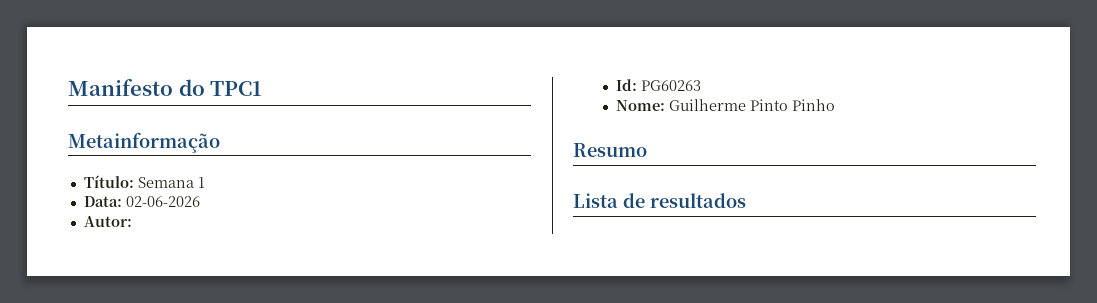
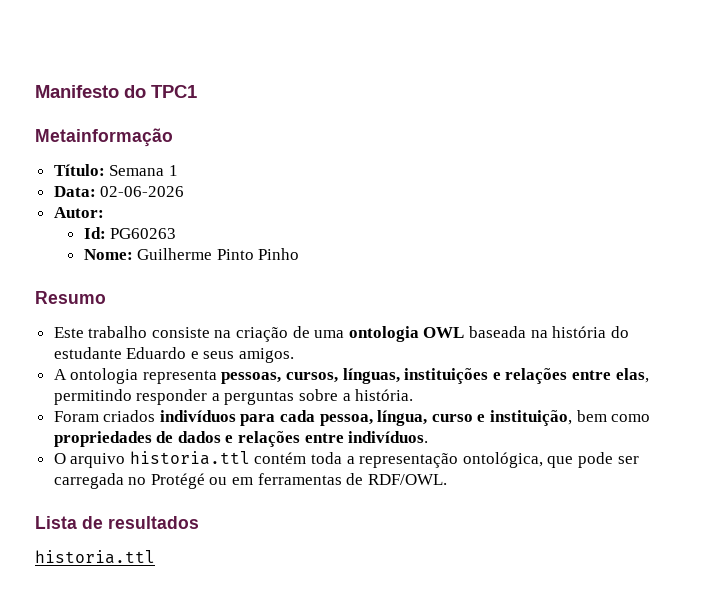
(647, 150) none -> [53,326,629,342] [53,347,295,363] [53,368,649,384] [53,389,414,405] [53,410,651,426] [53,431,429,447] [53,451,639,468] [53,473,447,489] // Este trabalho consiste na criação de uma ontologia OWL baseada na história do estudante Eduardo e seus amigos. // A ontologia representa pessoas, cursos, línguas, instituições e relações entre elas, permitindo responder a perguntas sobre a história. // Foram criados indivíduos para cada pessoa, língua, curso e instituição, bem como propriedades de dados e relações entre indivíduos. // O arquivo historia.ttl contém toda a representação ontológica, que pode ser carregada no Protégé ou em ferramentas de RDF/OWL.
(746, 200) none -> [35,550,155,564] // historia.ttl

